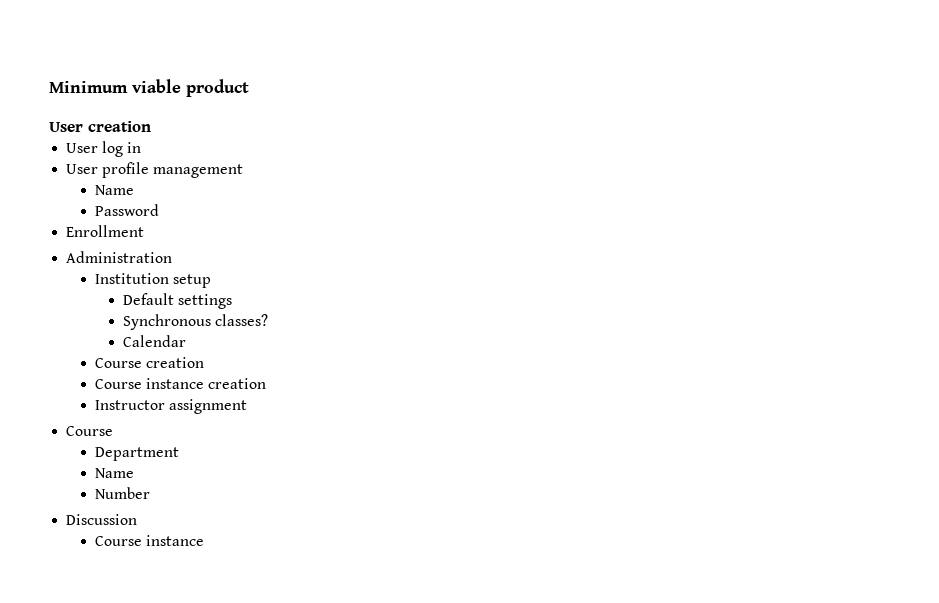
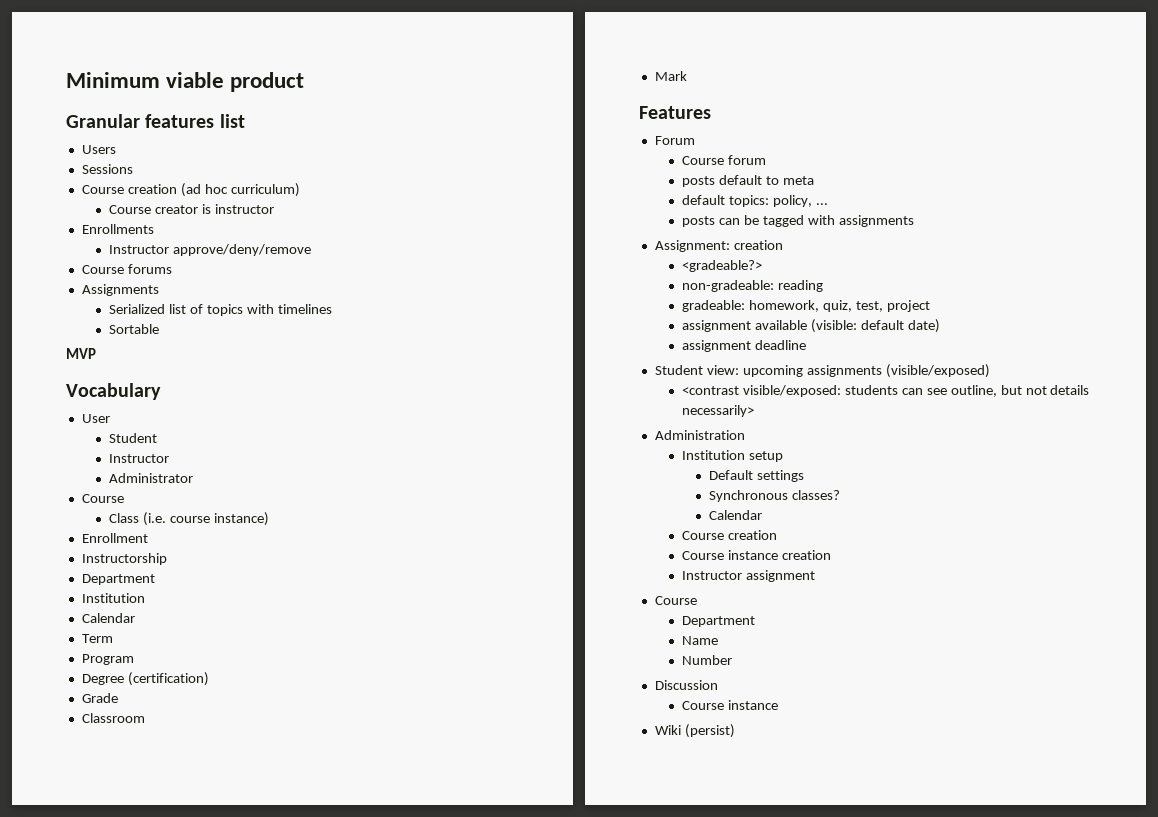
[49,121,151,132] [66,141,142,157] [66,162,244,178] [94,185,134,195] [94,204,159,216] [66,225,145,237] User creation // User log in // User profile management // Name // Password // Enrollment -> [66,114,245,128] [81,145,116,154] [81,164,133,174] [81,183,300,197] [109,204,274,214] [81,224,154,234] [109,244,312,256] [81,264,172,274] [81,284,159,296] [109,304,332,316] [109,324,160,334] [66,348,96,359] [66,383,161,400] [81,414,110,423] [109,433,158,443] [109,454,170,463] [109,473,194,483] [81,494,124,503] [109,512,269,526] [81,533,148,543] [81,553,167,565] [81,574,155,585] [81,593,145,603] [81,613,135,623] [81,634,113,643] [81,654,134,665] [81,672,209,686] [81,693,118,703] [81,713,145,723] [654,71,687,81] [639,106,711,119] [654,136,695,145] [682,155,767,165] [682,175,814,187] [682,195,828,207] [682,215,914,227] [654,240,783,252] [682,260,763,272] [682,280,824,292] [682,300,930,312] [682,319,940,333] [682,340,807,352] [654,364,990,378] [682,385,1090,397] [682,405,755,417] Granular features list // Users // Sessions // Course creation (ad hoc curriculum) // Course creator is instructor // Enrollments // Instructor approve/deny/remove // Course forums // Assignments // Serialized list of topics with timelines // Sortable // MVP // Vocabulary // User // Student // Instructor // Administrator // Course // Class (i.e. course instance) // Enrollment // Instructorship // Department // Institution // Calendar // Term // Program // Degree (certification) // Grade // Classroom // Mark // Features // Forum // Course forum // posts default to meta // default topics: policy, ... // posts can be tagged with assignments // Assignment: creation // <gradeable?> // non-gradeable: reading // gradeable: homework, quiz, test, project // assignment available (visible: default date) // assignment deadline // Student view: upcoming assignments (visible/exposed) // <contrast visible/exposed: students can see outline, but not details necessarily>
(204, 540) none -> [654,724,735,738] // Wiki (persist)

